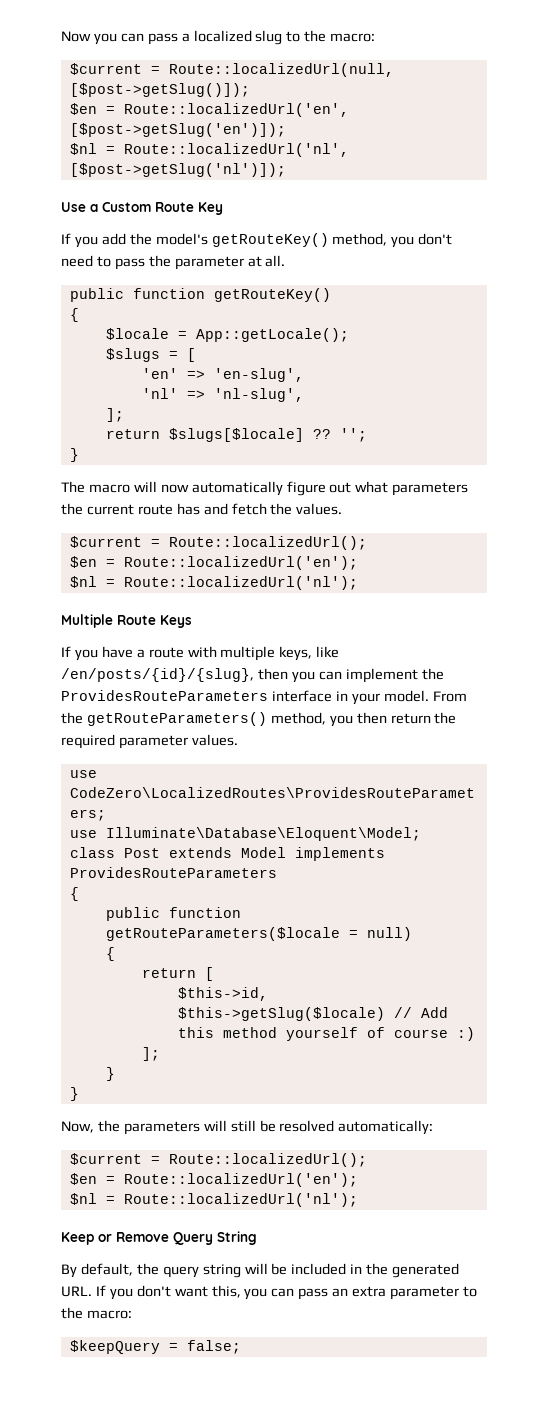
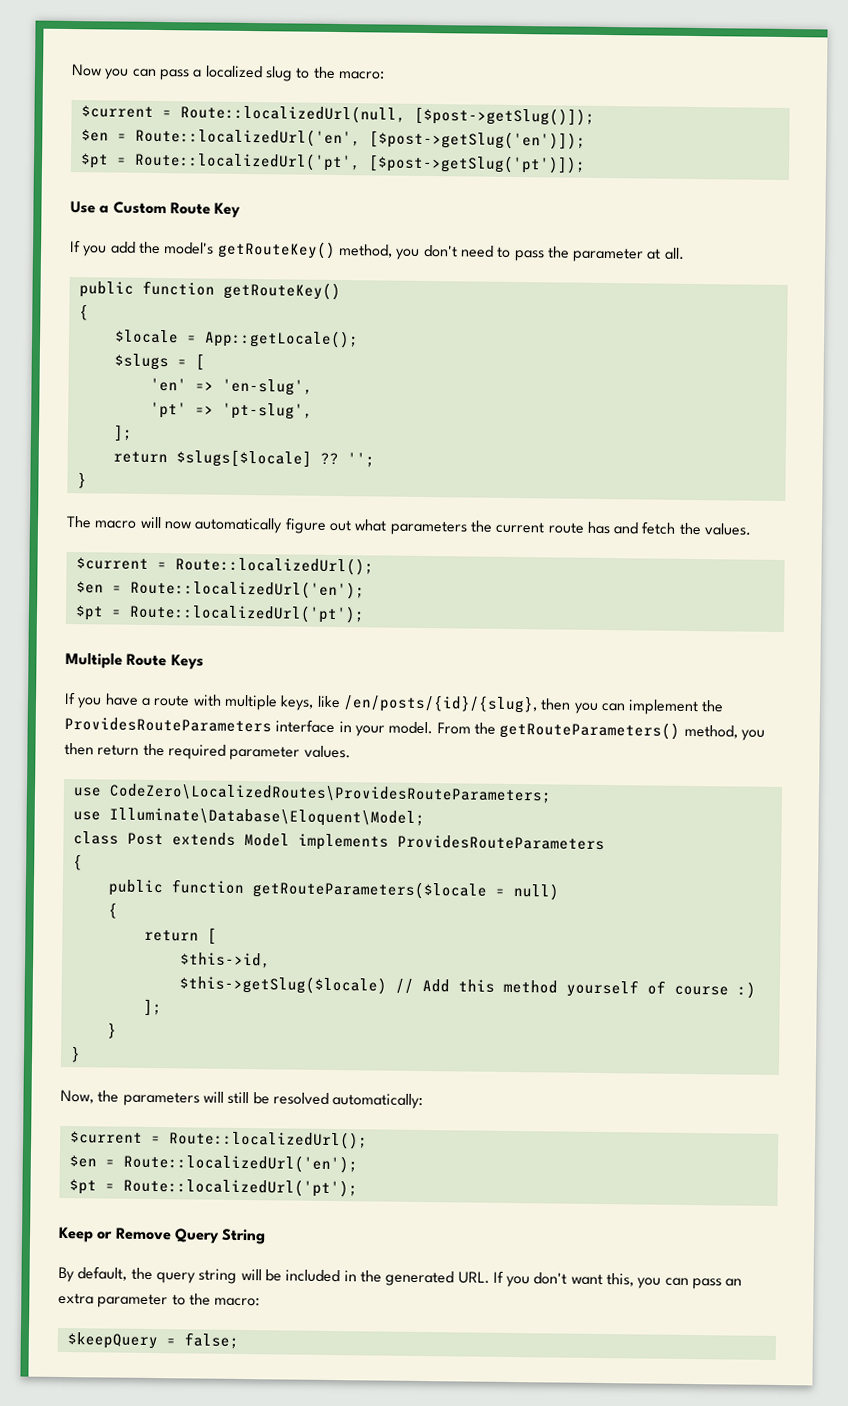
[69,143,349,157] [69,163,286,177] $nl = Route::localizedUrl('nl', [$post->getSlug('nl')]); -> [79,151,586,174] $pt = Route::localizedUrl('pt', [$post->getSlug('pt')]);
[141,388,304,402] 'nl' => 'nl-slug', -> [149,401,313,420] 'pt' => 'pt-slug',
[69,576,358,590] $nl = Route::localizedUrl('nl'); -> [74,603,365,624] $pt = Route::localizedUrl('pt');
[69,1193,358,1207] $nl = Route::localizedUrl('nl'); -> [68,1177,358,1198] $pt = Route::localizedUrl('pt');

